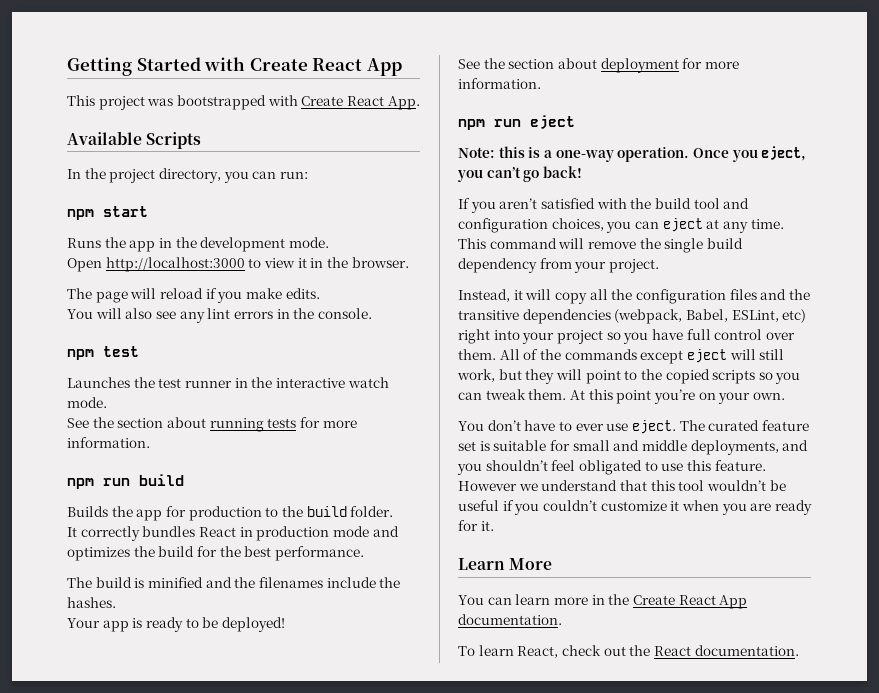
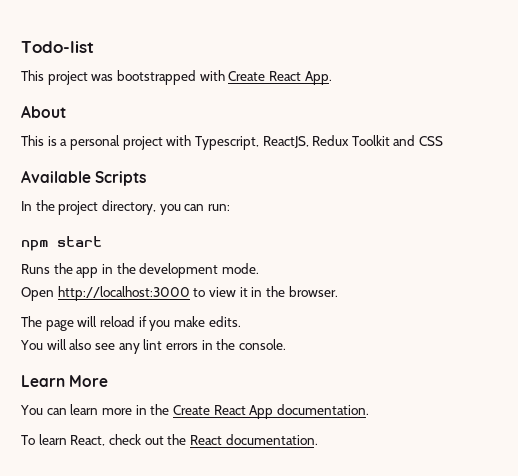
[67,57,402,76] Getting Started with Create React App -> [21,41,94,53] Todo-list
(420, 103) none -> [21,105,66,118] [21,135,444,150] // About // This is a personal project with Typescript, ReactJS, Redux Toolkit and CSS
[67,346,139,360] [67,377,389,388] [67,397,107,408] [67,417,357,432] [67,437,150,448] [67,474,184,489] [67,506,394,521] [67,526,399,541] [67,546,364,561] [67,577,401,588] [67,597,116,608] [67,617,285,632] [458,58,739,73] [458,78,541,89] [458,115,575,130] [458,146,807,162] [457,166,582,182] [458,198,750,213] [458,218,784,233] [458,238,743,253] [458,258,659,273] [458,289,810,304] [458,309,807,324] [458,329,795,344] [458,349,785,364] [457,369,801,384] [458,389,785,404] [458,420,809,434] [458,440,809,455] [457,460,766,475] [458,480,786,491] [458,500,812,515] [458,520,494,531] // npm test // Launches the test runner in the interactive watch mode. // See the section about running tests for more information. // npm run build // Builds the app for production to the build folder. // It correctly bundles React in production mode and optimizes the build for the best performance. // The build is minified and the filenames include the hashes. // Your app is ready to be deployed! // See the section about deployment for more information. // npm run eject // Note: this is a one-way operation. Once you eject, you can’t go back! // If you aren’t satisfied with the build tool and configuration choices, you can eject at any time. This command will remove the single build dependency from your project. // Instead, it will copy all the configuration files and the transitive dependencies (webpack, Babel, ESLint, etc) right into your project so you have full control over them. All of the commands except eject will still work, but they will point to the copied scripts so you can tweak them. At this point you’re on your own. // You don’t have to ever use eject. The curated feature set is suitable for small and middle deployments, and you shouldn’t feel obligated to use this feature. However we understand that this tool wouldn’t be useful if you couldn’t customize it when you are ready for it. -> (286, 344) none

